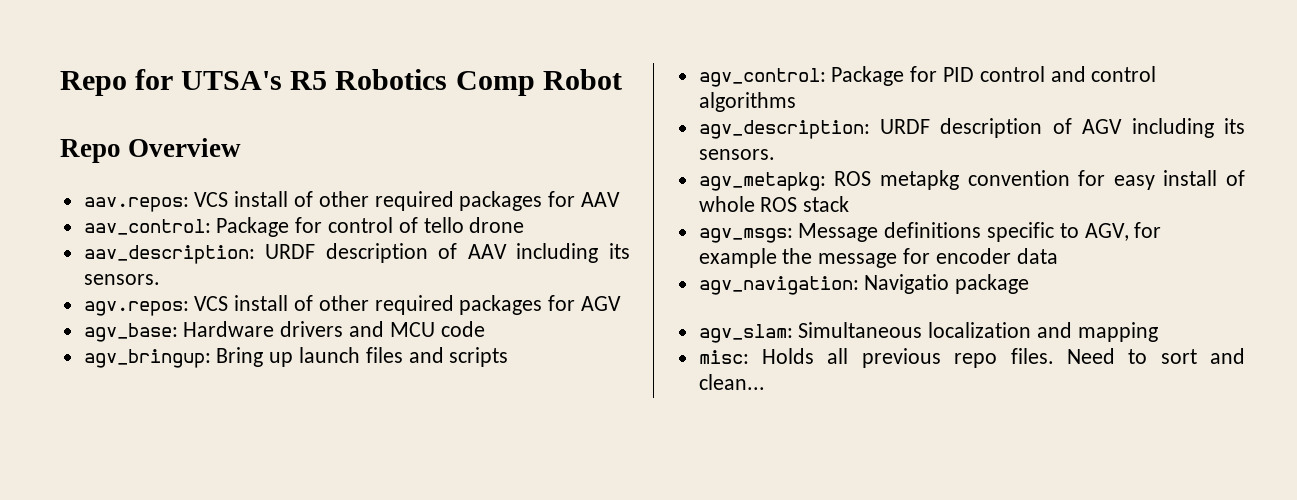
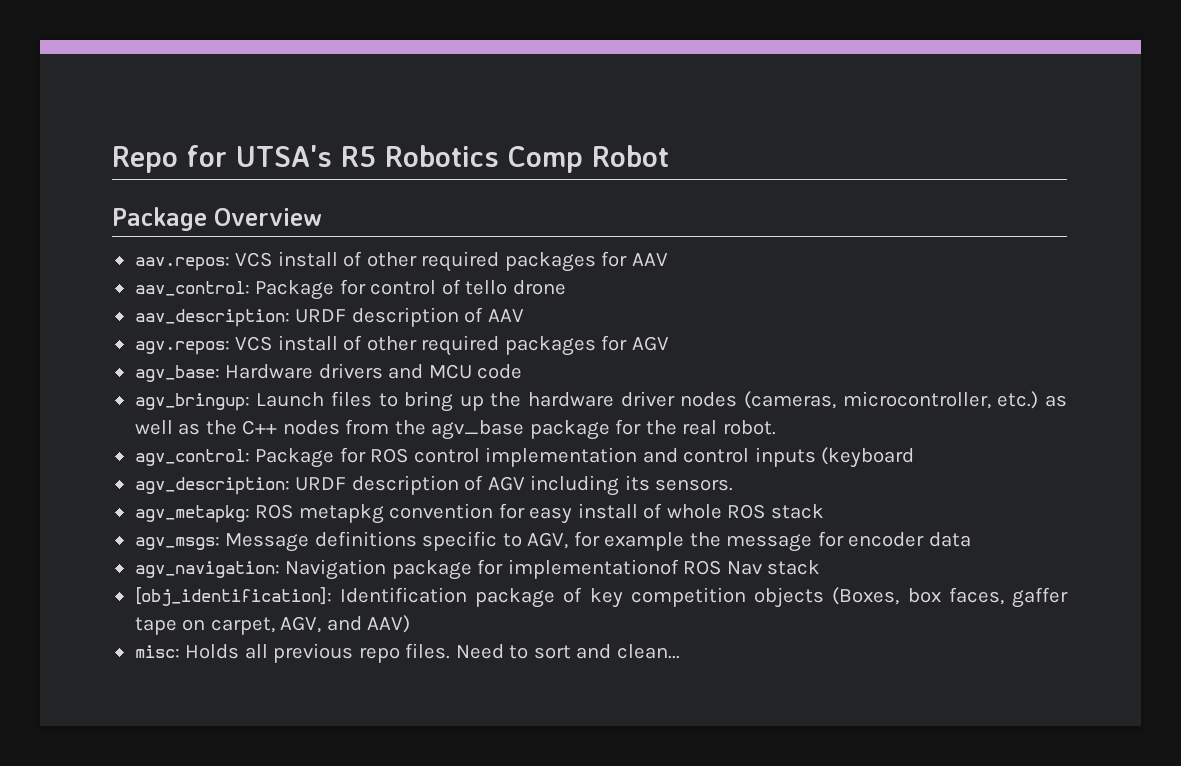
[60,139,121,163] Repo -> [112,207,207,231] Package
[516,243,630,263] [83,274,160,285] including its sensors. -> (524, 315) none
[216,347,509,367] [698,66,1157,87] [698,92,796,112] Bring up launch files and scripts // agv_control: Package for PID control and control algorithms -> [256,391,1067,412] [134,419,776,440] [134,447,915,468] Launch files to bring up the hardware driver nodes (cameras, microcontroller, etc.) as well as the C++ nodes from the agv_base package for the real robot. // agv_control: Package for ROS control implementation and control inputs (keyboard
[864,274,1030,294] [698,322,1158,343] Navigatio package // agv_slam: Simultaneous localization and mapping -> [285,559,821,580] [134,587,1068,608] [134,615,411,635] Navigation package for implementationof ROS Nav stack // [obj_identification]: Identification package of key competition objects (Boxes, box faces, gaffer tape on carpet, AGV, and AAV)

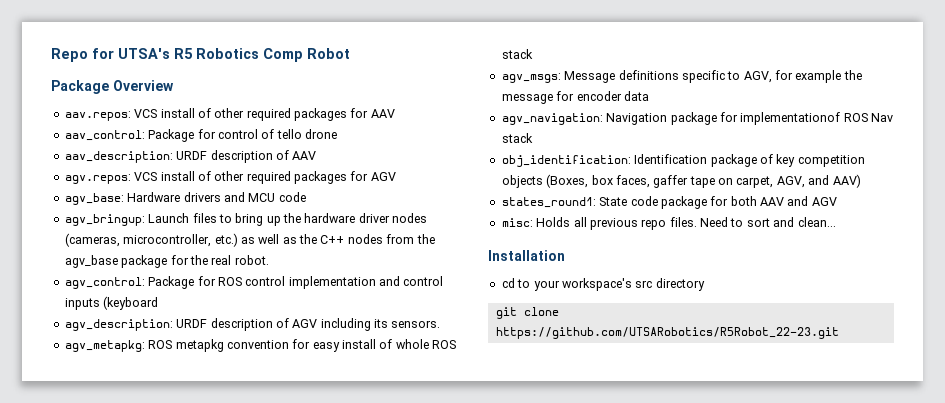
[134,587,332,606] [obj_identification]: -> [501,155,631,167] obj_identification:
(411, 624) none -> [501,196,837,209] // states_round1: State code package for both AAV and AGV
(680, 651) none -> [488,250,565,261] [501,278,705,291] [495,307,559,319] [495,327,839,339] // Installation // cd to your workspace's src directory // git clone https://github.com/UTSARobotics/R5Robot_22-23.git

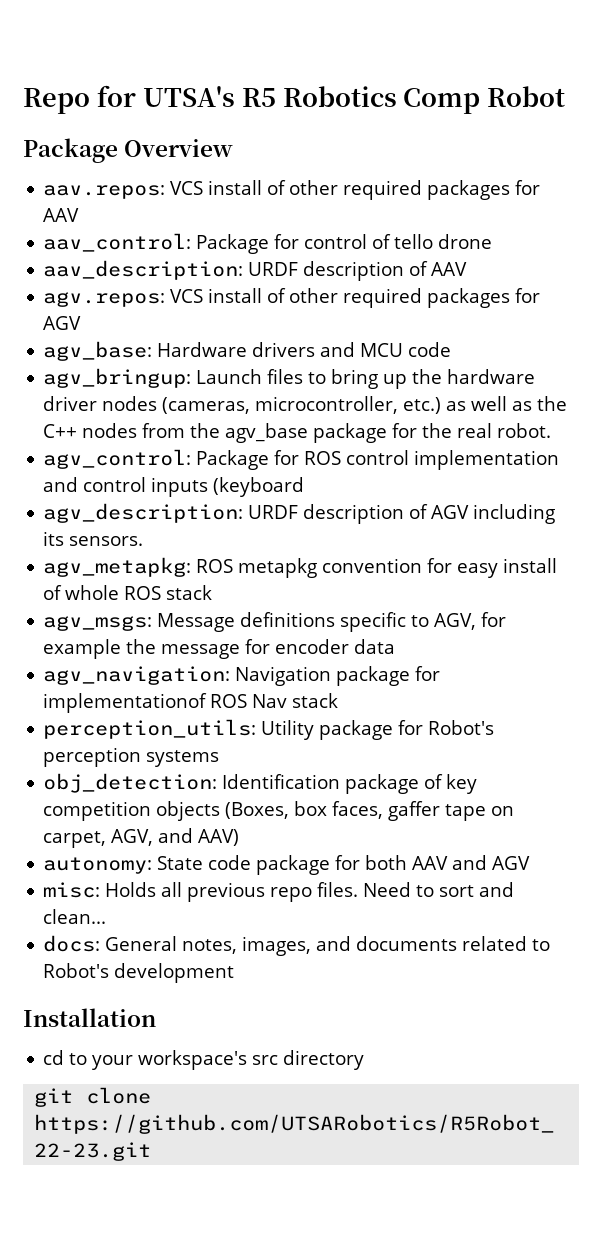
[501,155,631,167] obj_identification: -> [43,719,495,740] [43,747,220,767] [43,773,218,793] perception_utils: Utility package for Robot's perception systems // obj_detection:
[501,197,596,208] states_round1: -> [43,857,153,874] autonomy:
(836, 222) none -> [43,935,551,956] [43,963,235,983] // docs: General notes, images, and documents related to Robot's development

